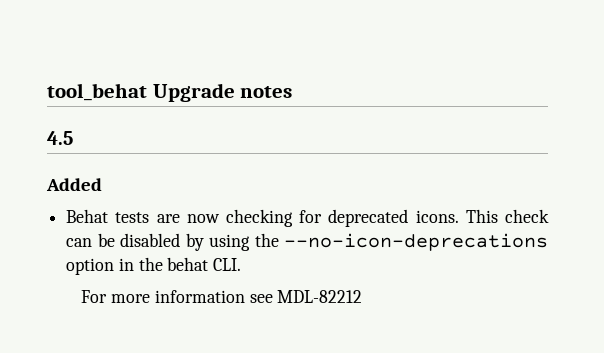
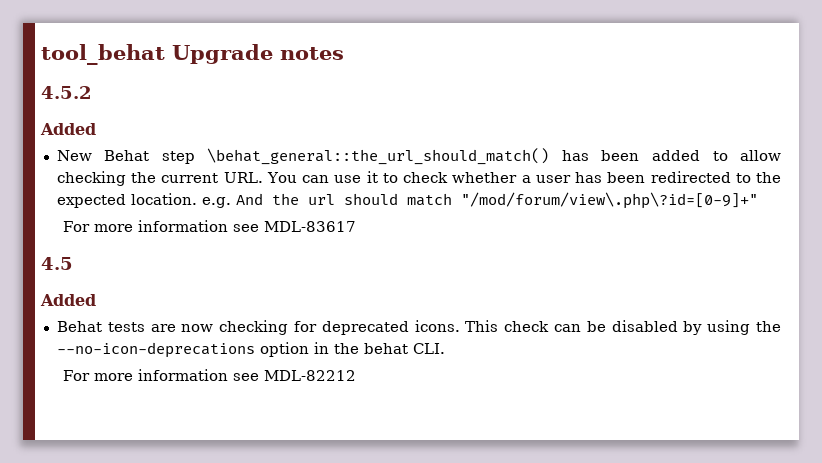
(293, 92) none -> [41,86,92,99] [40,123,96,135] [56,148,782,165] [56,171,782,186] [56,192,758,209] [63,220,357,232] // 4.5.2 // Added // New Behat step \behat_general::the_url_should_match() has been added to allow checking the current URL. You can use it to check whether a user has been redirected to the expected location. e.g. And the url should match "/mod/forum/view\.php\?id=[0-9]+" // For more information see MDL-83617

